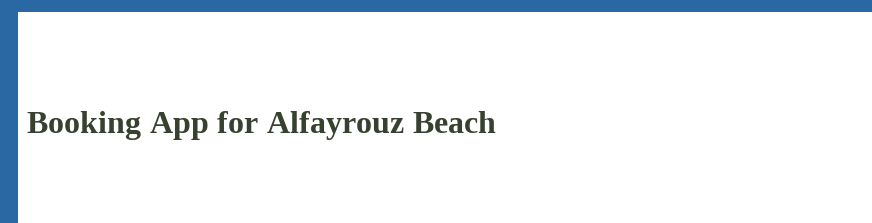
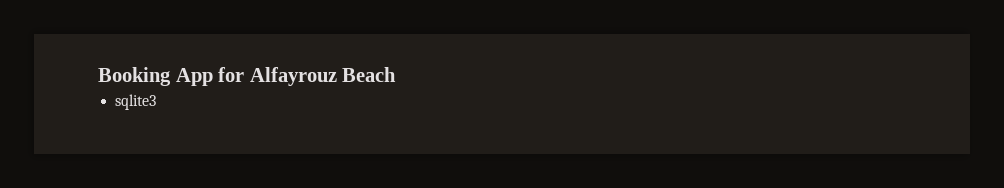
(496, 122) none -> [115,94,157,110] // sqlite3

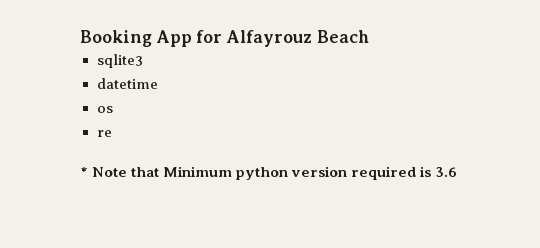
(157, 102) none -> [96,78,158,89] [96,106,113,113] [96,130,112,137] [80,166,458,180] // datetime // os // re // * Note that Minimum python version required is 3.6

